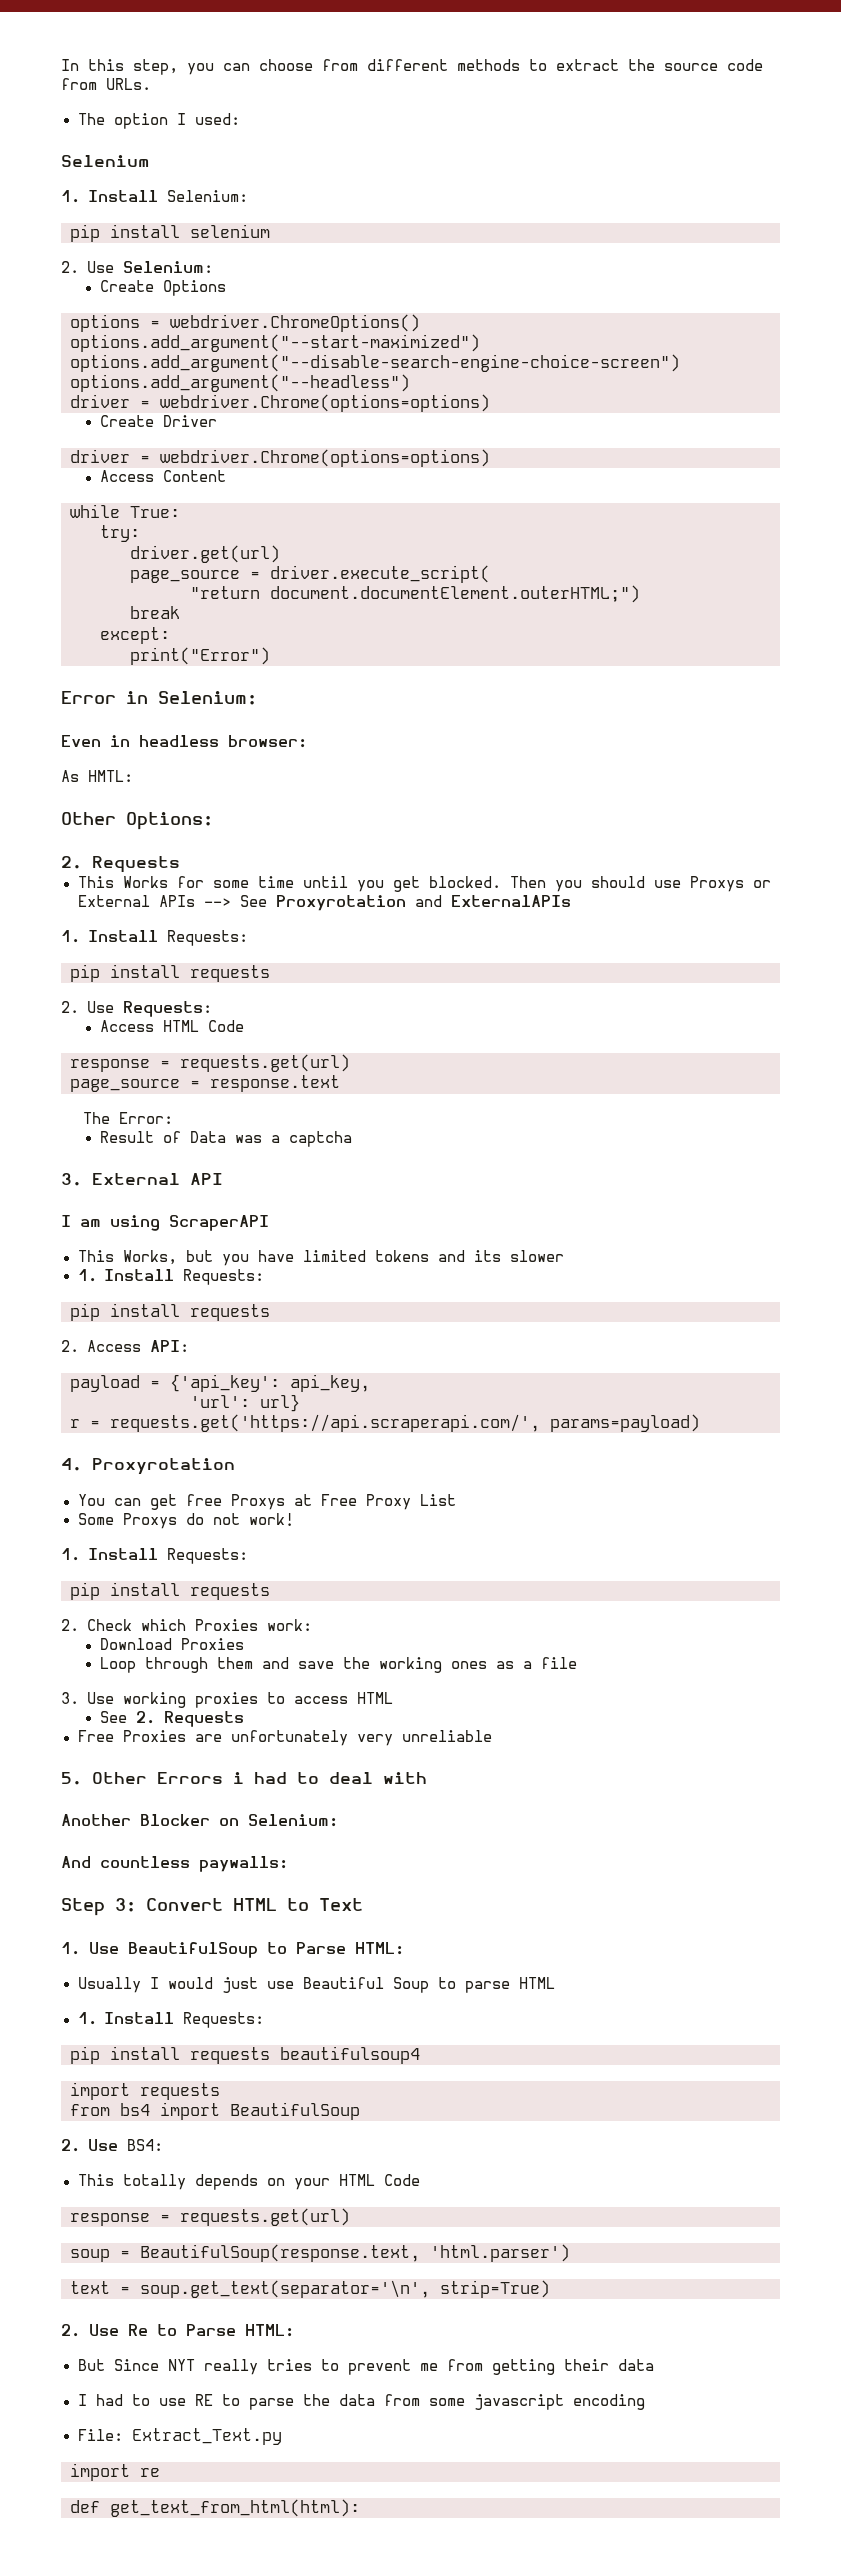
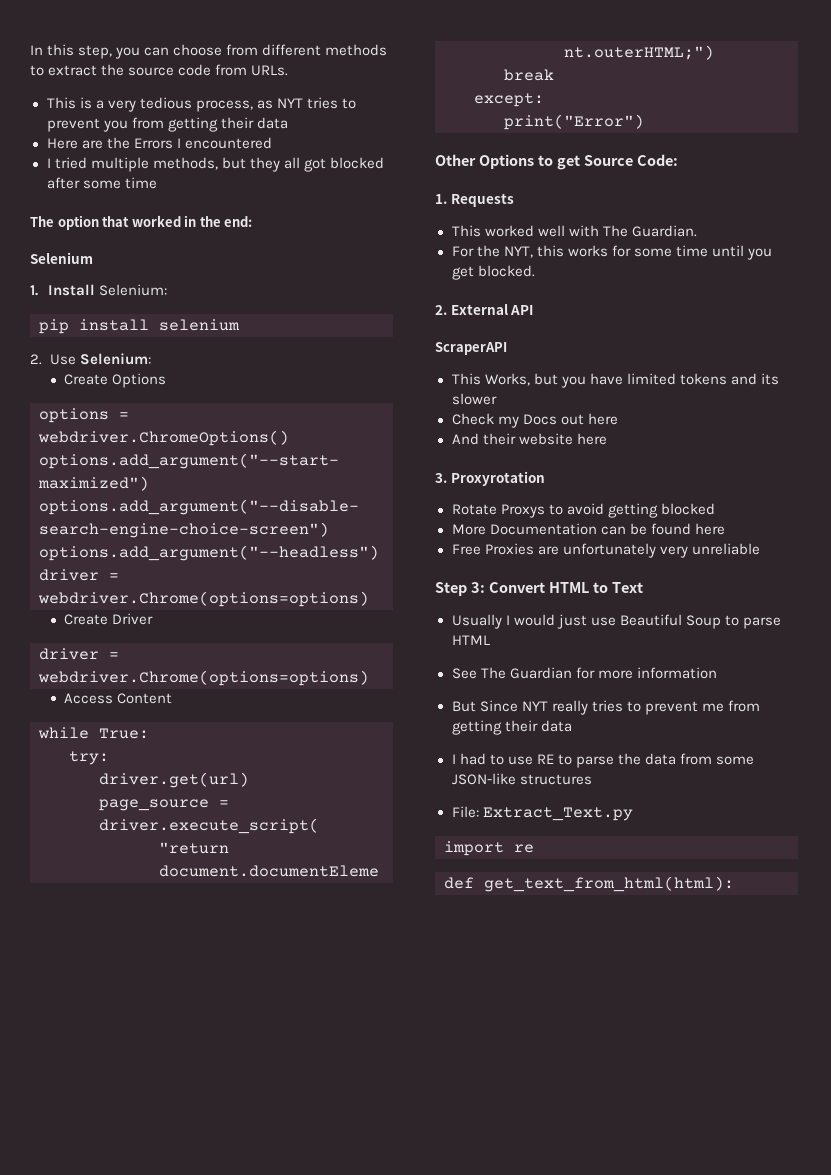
[77,113,240,129] The option I used: -> [46,97,356,112] [46,117,288,132] [46,137,272,149] [46,157,384,172] [46,177,157,189] [30,215,253,230] This is a very tedious process, as NYT tries to prevent you from getting their data // Here are the Errors I encountered // I tried multiple methods, but they all got blocked after some time // The option that worked in the end:
[61,691,257,705] [61,735,307,748] [61,770,133,782] [61,812,213,830] [61,856,180,873] [77,876,168,888] Error in Selenium: // Even in headless browser: // As HMTL: // Other Options: // 2. Requests // This Works -> [435,154,678,170] [435,193,514,207] [451,225,697,237] [451,245,608,258] Other Options to get Source Code: // 1. Requests // This worked well with The Guardian. // For the NYT, this works
[509,876,771,892] [77,895,571,911] [61,930,248,946] [70,964,270,982] [61,1001,212,1017] [99,1020,244,1032] [70,1054,350,1072] [70,1075,340,1092] [83,1112,174,1124] [99,1131,352,1147] [61,1173,82,1186] Then you should use Proxys or External APIs --> See Proxyrotation and ExternalAPIs // 1. Install Requests: // pip install requests // 2. Use Requests: // Access HTML Code // response = requests.get(url) // page_source = response.text // The Error: // Result of Data was a captcha // 3. -> [435,305,447,315] // 2.
[61,1215,160,1231] I am using -> (534, 310) none
[77,1269,264,1285] [70,1303,270,1321] [61,1340,189,1352] [70,1374,370,1392] [190,1394,300,1412] [70,1414,700,1432] [61,1458,235,1475] [77,1494,456,1510] [77,1513,294,1529] [61,1548,248,1564] [70,1582,270,1600] [61,1619,312,1631] [99,1638,244,1650] [99,1657,577,1673] [61,1692,393,1708] [99,1711,244,1727] 1. Install Requests: // pip install requests // 2. Access API: // payload = {'api_key': api_key, // 'url': url} // r = requests.get('https://api.scraperapi.com/', params=payload) // 4. Proxyrotation // You can get free Proxys at Free Proxy List // Some Proxys do not work! // 1. Install Requests: // pip install requests // 2. Check which Proxies work: // Download Proxies // Loop through them and save the working ones as a file // 3. Use working proxies to access HTML // See 2. Requests -> [451,413,618,428] [451,433,607,445] [435,471,545,486] [451,503,715,518] [451,523,725,535] Check my Docs out here // And their website here // 3. Proxyrotation // Rotate Proxys to avoid getting blocked // More Documentation can be found here
[61,1772,427,1785] [61,1814,338,1827] [61,1856,288,1872] // 5. Other Errors i had to deal with // Another Blocker on Selenium: // And countless paywalls: -> (760, 549) none
[61,1942,404,1958] // 1. Use BeautifulSoup to Parse HTML: -> (643, 587) none
[77,2012,264,2028] [70,2046,420,2064] [70,2082,220,2100] [70,2102,360,2120] [61,2139,163,2152] [77,2174,420,2190] [70,2208,350,2226] [70,2244,570,2262] [70,2280,550,2298] [61,2324,294,2337] 1. Install Requests: // pip install requests beautifulsoup4 // import requests // from bs4 import BeautifulSoup // 2. Use BS4: // This totally depends on your HTML Code // response = requests.get(url) // soup = BeautifulSoup(response.text, 'html.parser') // text = soup.get_text(separator='\n', strip=True) // 2. Use Re to Parse HTML: -> [451,667,717,679] See The Guardian for more information
[473,2394,645,2410] javascript encoding -> [451,773,592,785] JSON-like structures

